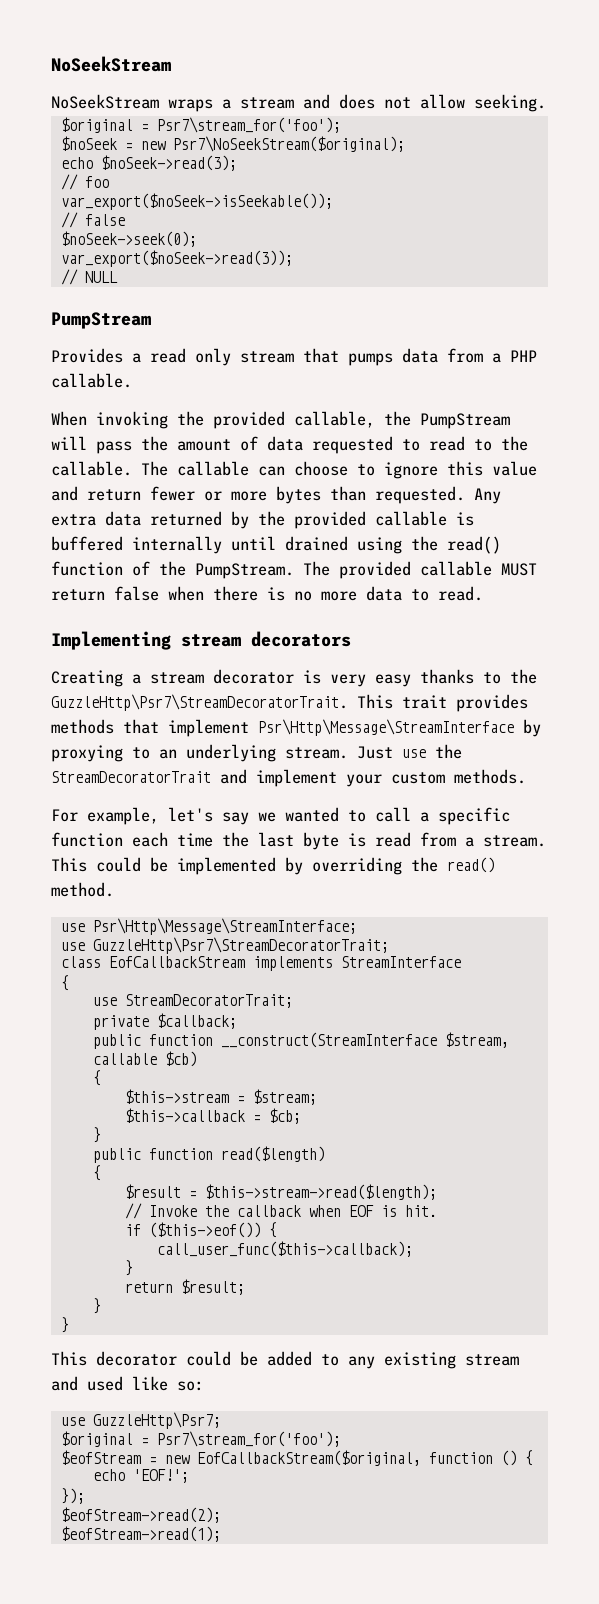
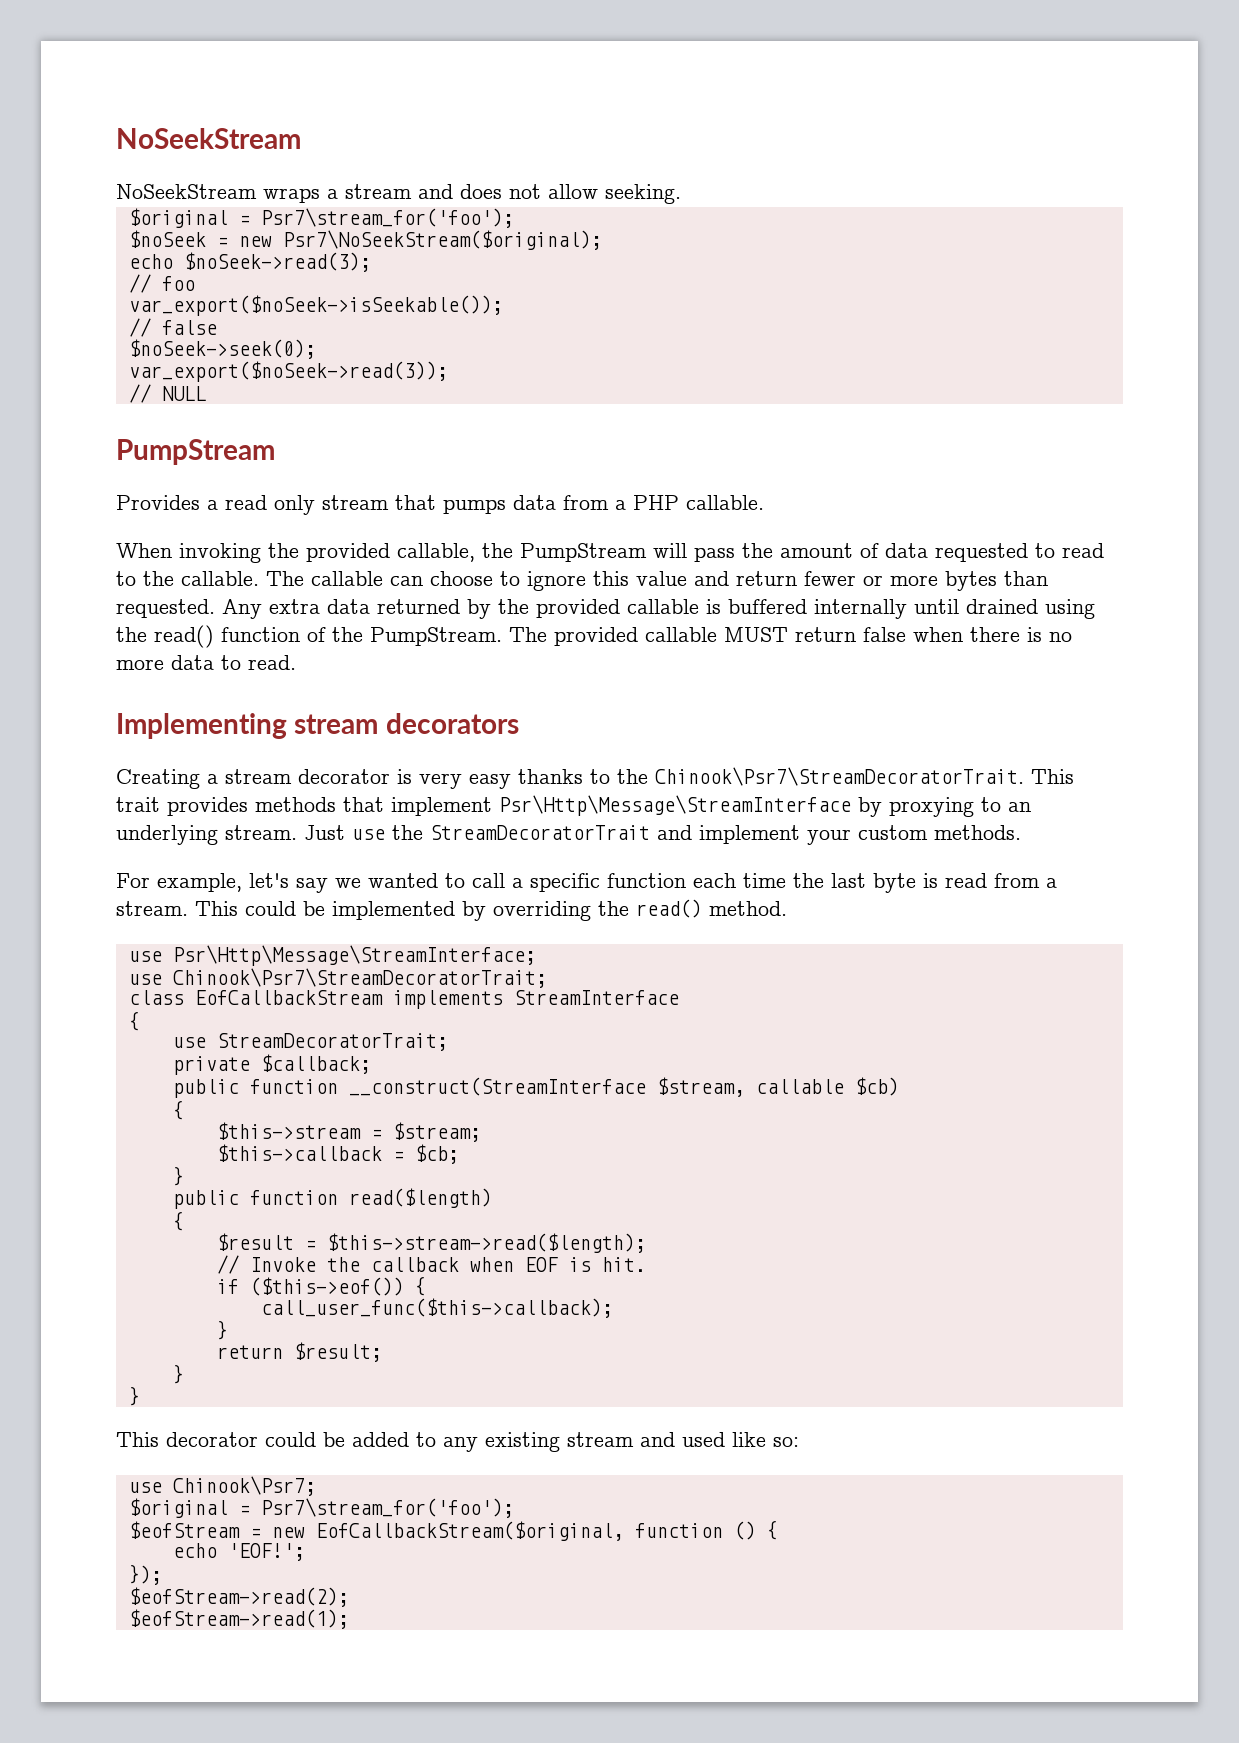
[51,694,348,711] GuzzleHttp\Psr7\StreamDecoratorTrait. -> [655,767,1024,786] Chinook\Psr7\StreamDecoratorTrait.
[92,937,389,954] GuzzleHttp\Psr7\StreamDecoratorTrait; -> [172,968,547,988] Chinook\Psr7\StreamDecoratorTrait;
[92,1412,221,1429] GuzzleHttp\Psr7; -> [172,1476,316,1496] Chinook\Psr7;

